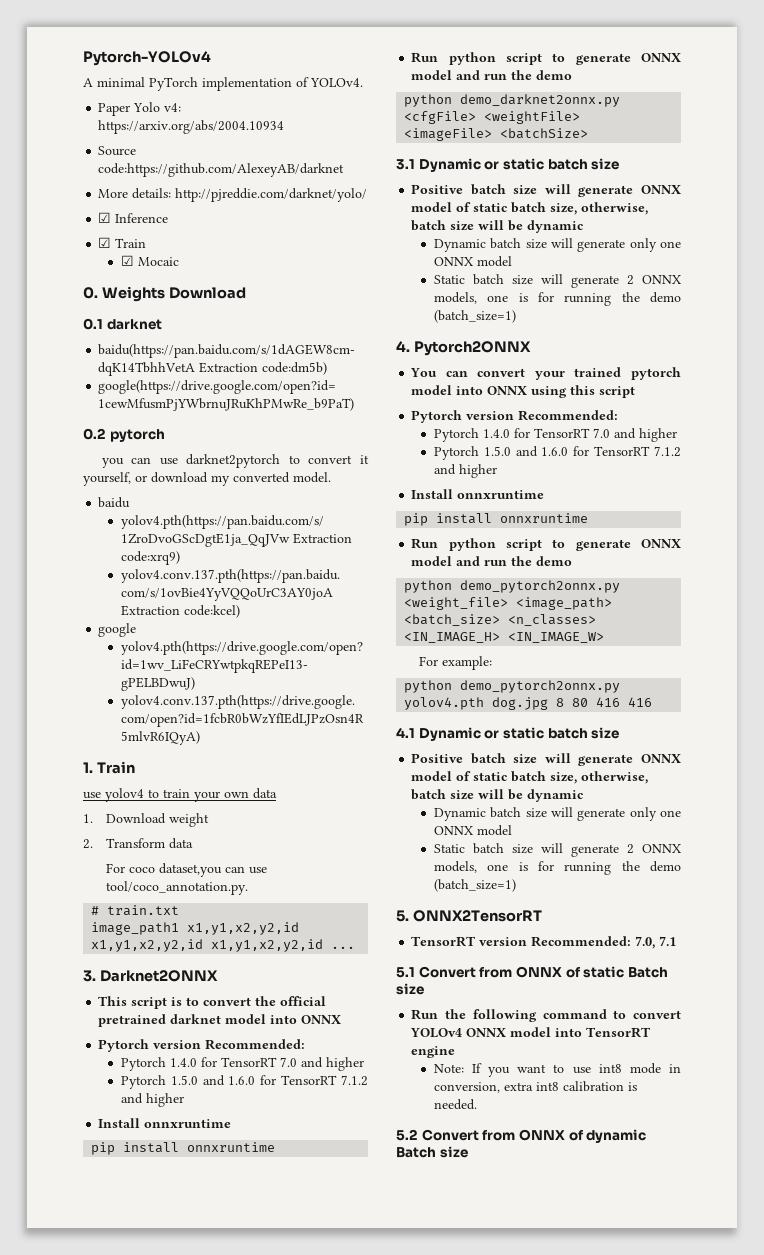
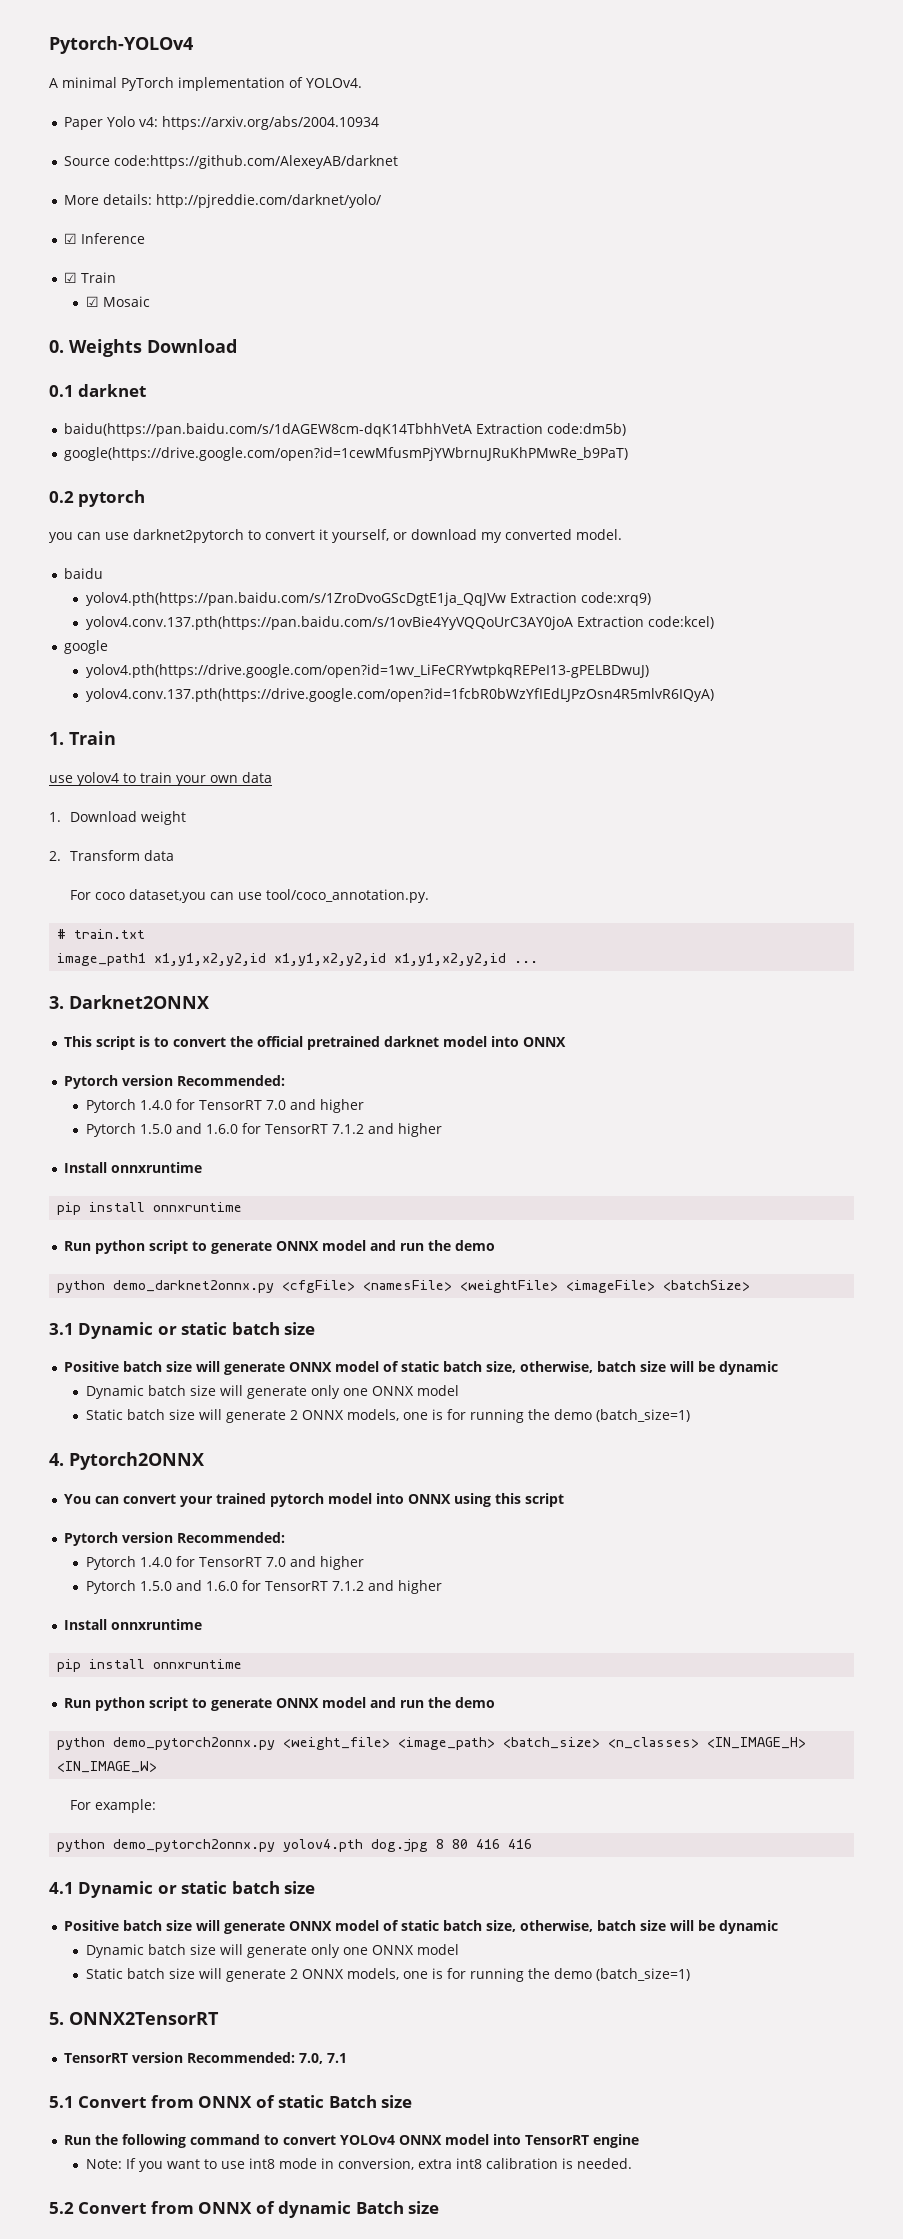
[137,257,179,266] Mocaic -> [102,296,150,307] Mosaic
(477, 117) none -> [363,1280,453,1291] <namesFile>

